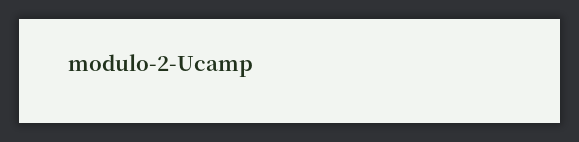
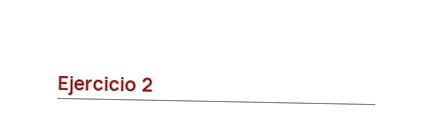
[68,54,253,77] modulo-2-Ucamp -> [57,75,154,97] Ejercicio 2

